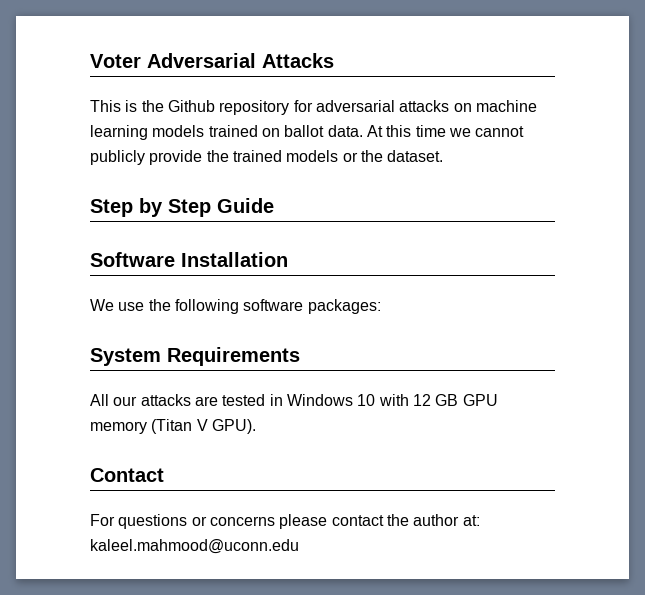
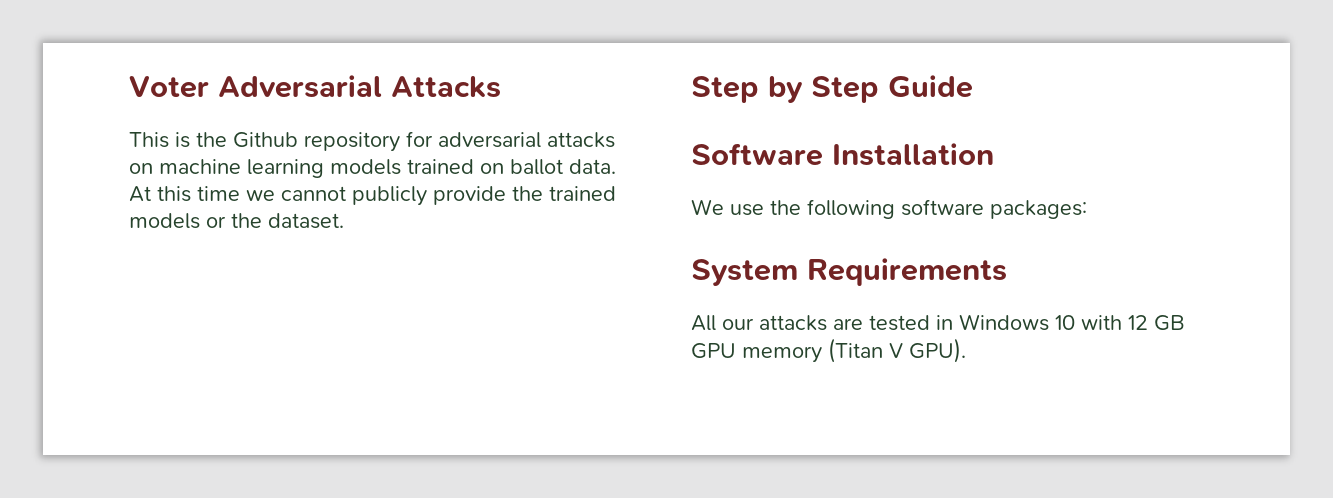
[90,468,164,482] [90,514,480,529] [90,539,299,554] // Contact // For questions or concerns please contact the author at: kaleel.mahmood@uconn.edu -> (966, 350) none

